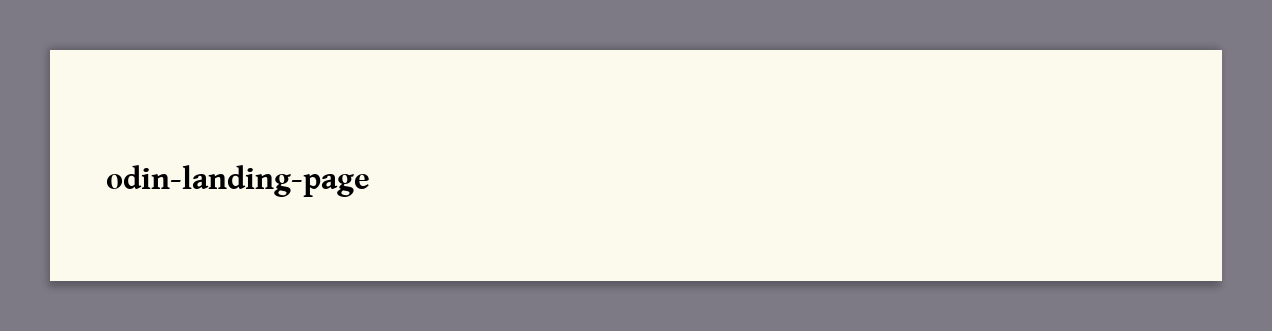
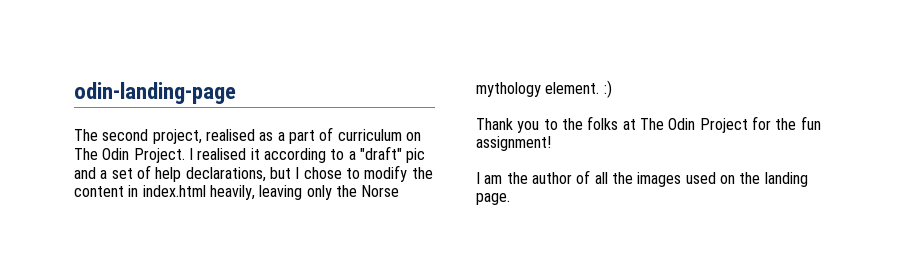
(370, 181) none -> [74,127,421,144] [74,146,426,163] [74,165,433,182] [74,185,400,200] [476,80,612,98] [476,116,821,133] [476,136,551,151] [476,170,808,187] [476,193,510,205] // The second project, realised as a part of curriculum on The Odin Project. I realised it according to a "draft" pic and a set of help declarations, but I chose to modify the content in index.html heavily, leaving only the Norse mythology element. :) // Thank you to the folks at The Odin Project for the fun assignment! // I am the author of all the images used on the landing page.

